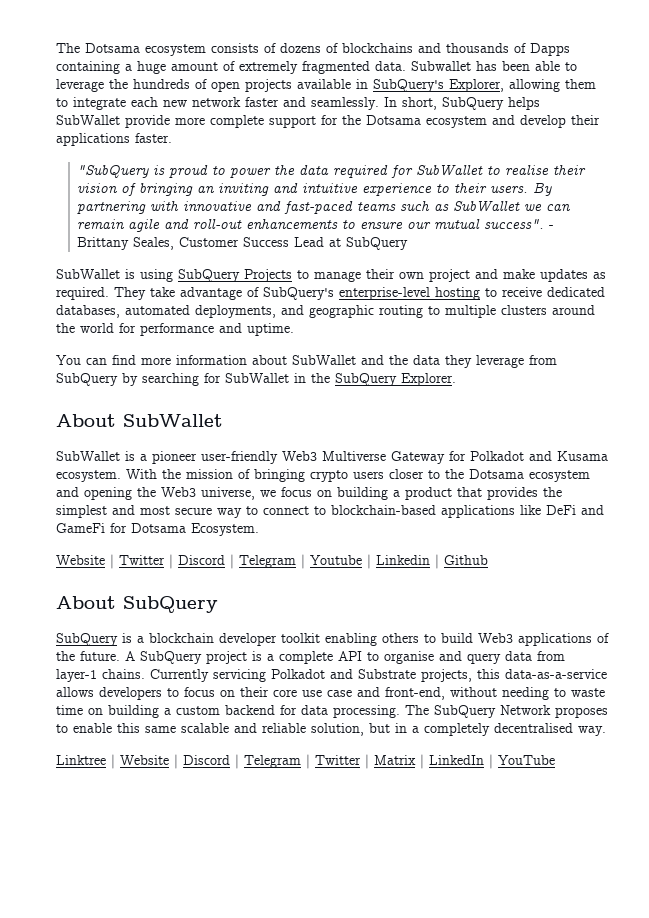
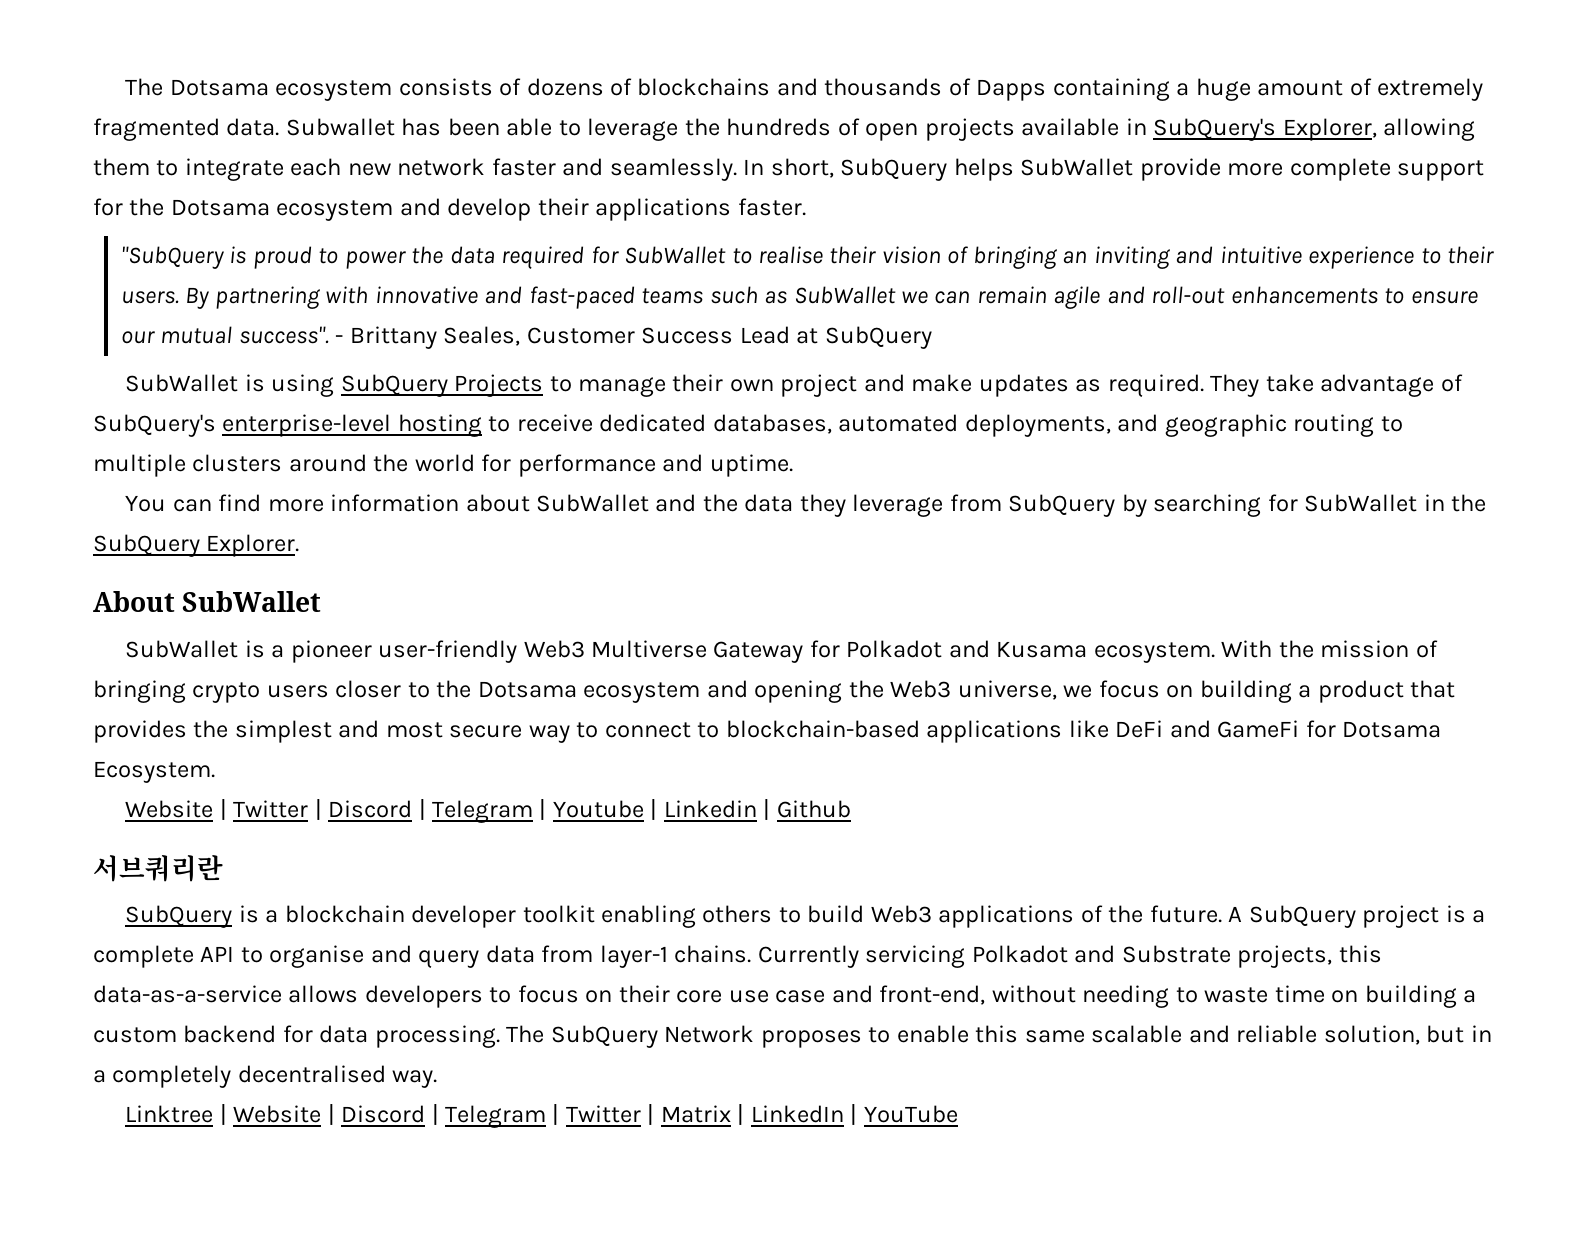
[56,596,218,613] About SubQuery -> [93,855,223,882] 서브쿼리란

